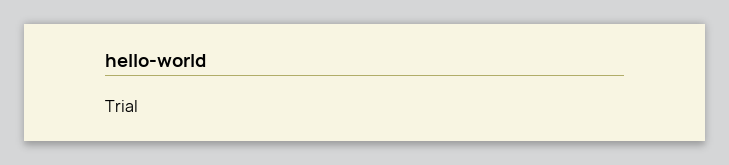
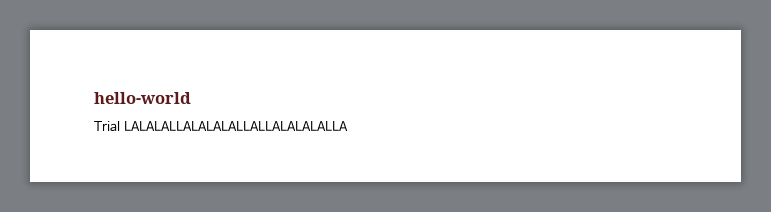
(138, 106) none -> [123,121,348,131] LALALALLALALALALLALLALALALALLA

